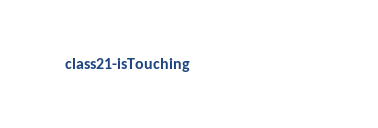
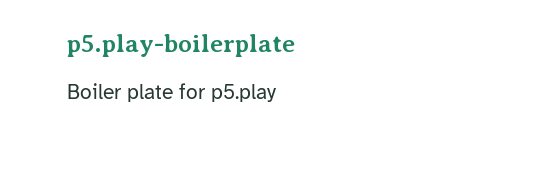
[65,58,190,72] class21-isTouching -> [67,34,295,57] [67,83,277,102] p5.play-boilerplate // Boiler plate for p5.play

